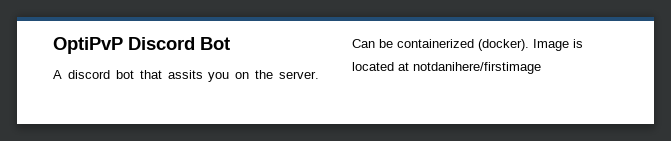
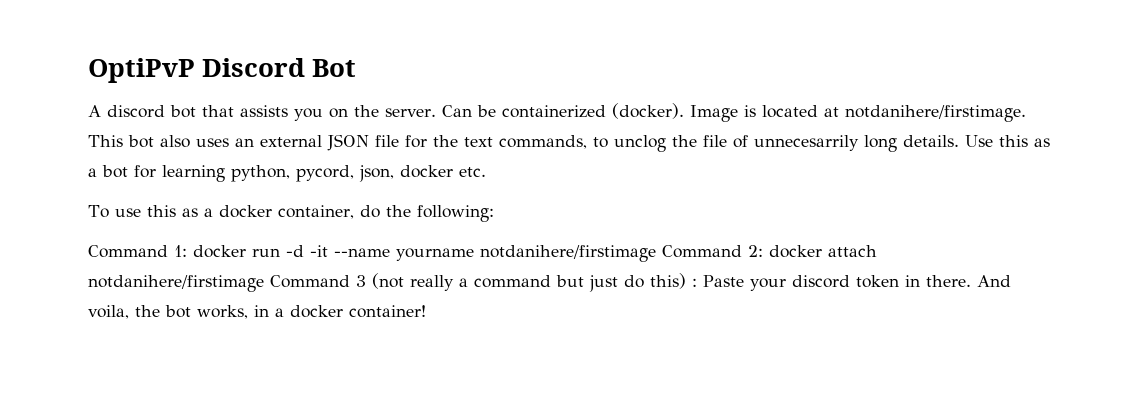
[167,70,203,79] assits -> [240,105,288,117] assists
[413,62,541,74] notdanihere/firstimage -> [844,105,1026,122] [88,134,1050,152] [88,165,486,182] [88,205,494,222] [88,245,877,262] [88,273,1011,292] [88,305,426,319] notdanihere/firstimage. This bot also uses an external JSON file for the text commands, to unclog the file of unnecesarrily long details. Use this as a bot for learning python, pycord, json, docker etc. // To use this as a docker container, do the following: // Command 1: docker run -d -it --name yourname notdanihere/firstimage Command 2: docker attach notdanihere/firstimage Command 3 (not really a command but just do this) : Paste your discord token in there. And voila, the bot works, in a docker container!

